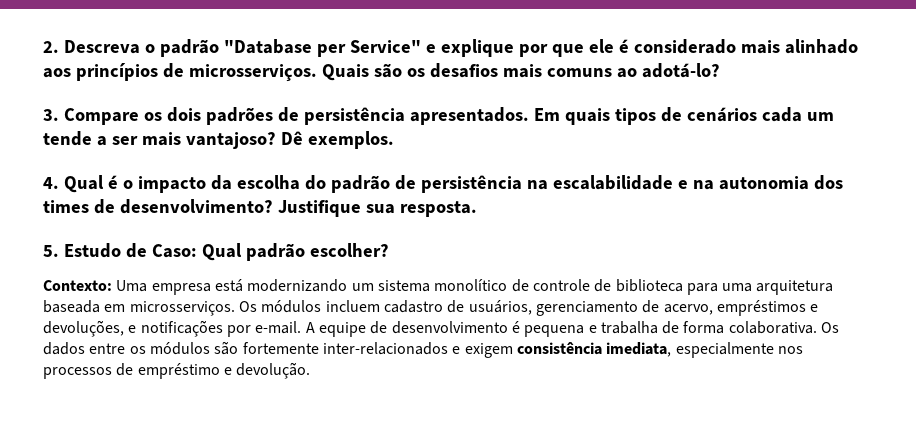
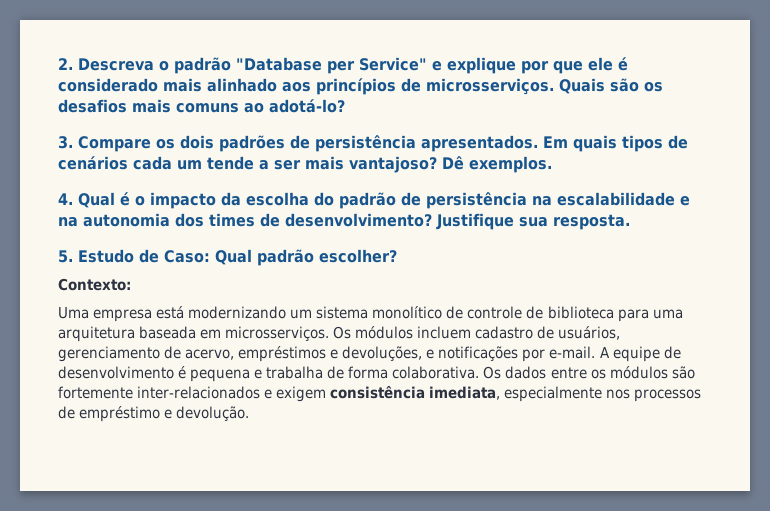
(112, 285) none -> (131, 284) //

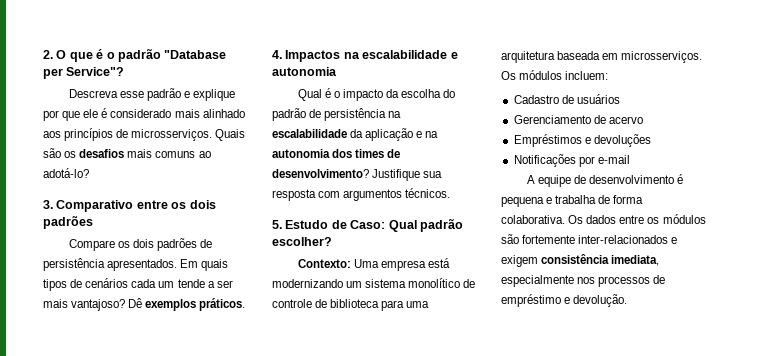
[78,58,154,71] Descreva -> [56,49,104,62] O que é
[359,57,427,71] Service" -> [66,67,125,76] [68,88,182,101] Service"? // Descreva esse padrão
(73, 142) none -> [56,200,216,212] [43,216,93,229] Comparativo entre os dois padrões //
[469,156,552,173] exemplos. -> [145,298,246,311] exemplos práticos.
(73, 199) none -> [285,50,458,62] [272,67,337,76] Impactos na escalabilidade e autonomia //
(675, 199) none -> [350,128,414,141] da aplicação
[553,214,630,230] resposta. -> [272,188,451,201] resposta com argumentos técnicos.
(131, 284) // -> (351, 263) none
[417,326,621,340] [58,346,596,362] incluem cadastro de usuários, gerenciamento de acervo, empréstimos e devoluções, e notificações por e-mail. -> [565,71,609,80] [513,94,620,104] [513,115,643,124] [513,134,651,147] [513,154,630,167] incluem: // Cadastro de usuários // Gerenciamento de acervo // Empréstimos e devoluções // Notificações por e-mail //

